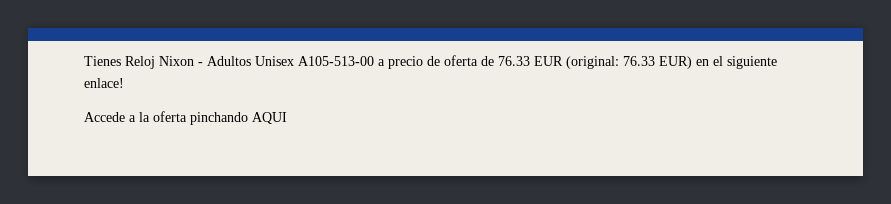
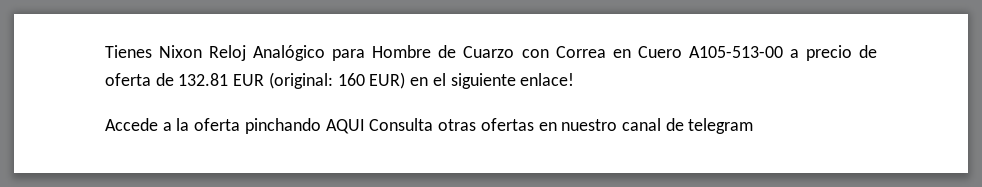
[125,56,294,69] Reloj Nixon - Adultos Unisex -> [159,45,682,61] Nixon Reloj Analógico para Hombre de Cuarzo con Correa en Cuero
[498,56,530,66] 76.33 -> [178,73,229,86] 132.81
[623,56,655,66] 76.33 -> [337,73,365,86] 160
(287, 118) none -> [369,118,754,134] Consulta otras ofertas en nuestro canal de telegram

